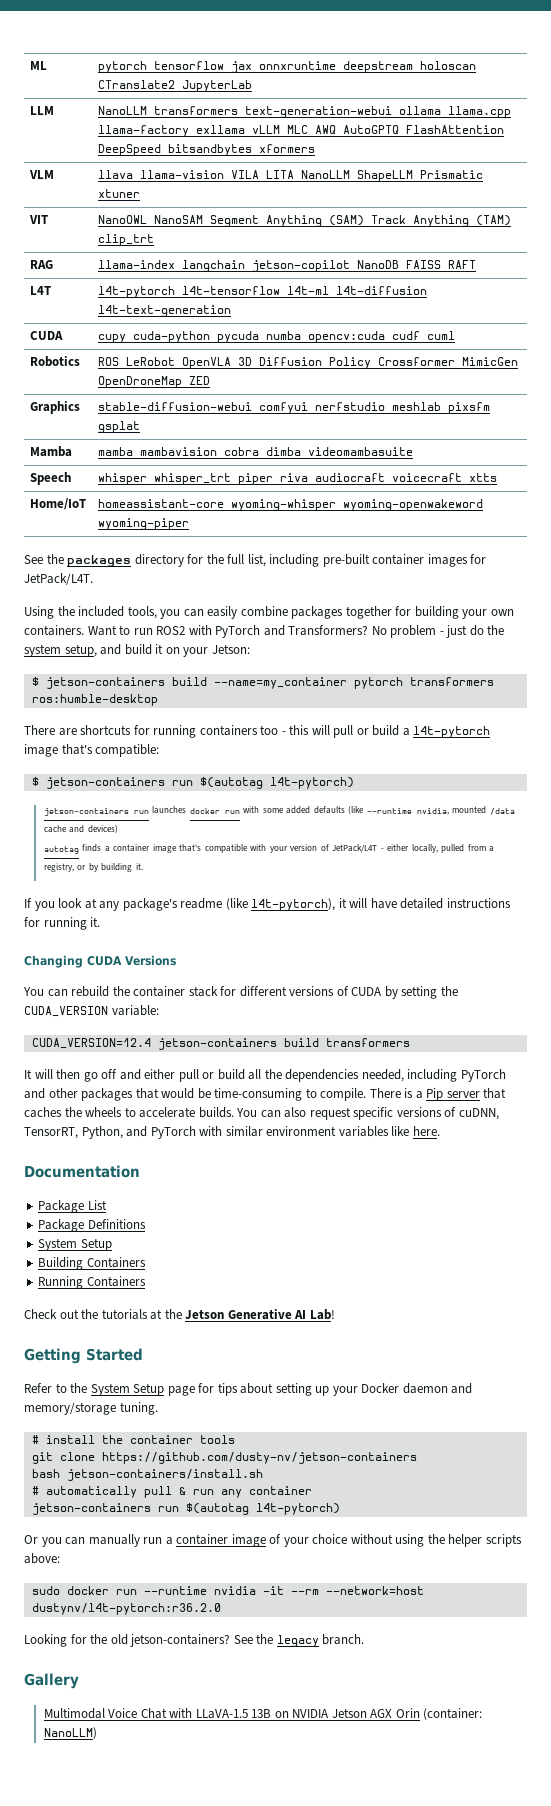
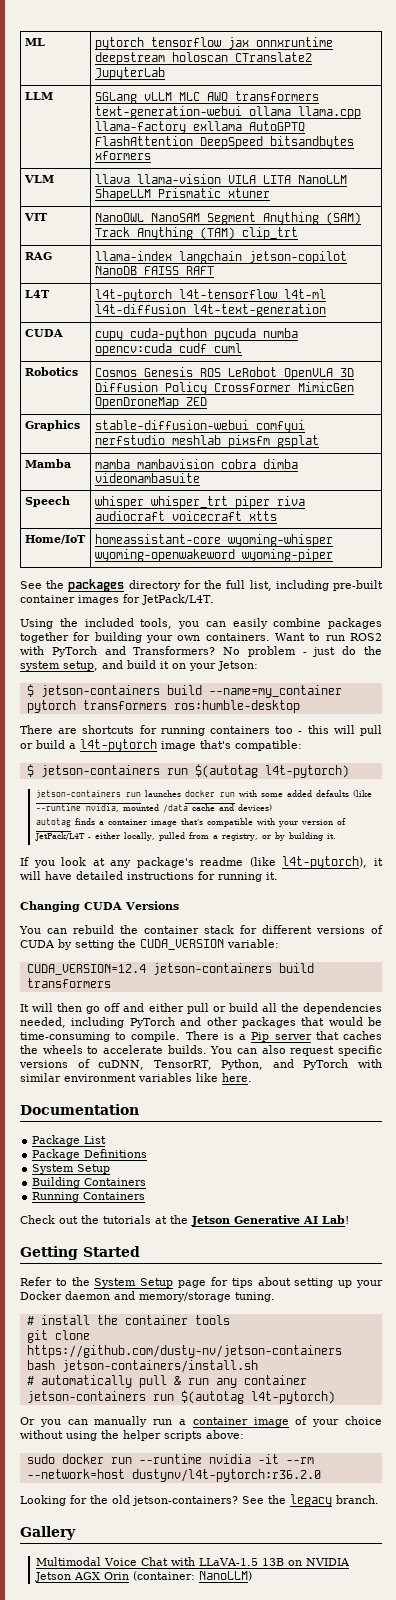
[97,106,147,115] NanoLLM -> [94,92,228,104] SGLang vLLM MLC AWQ
[251,125,336,134] vLLM MLC AWQ -> (242, 126) none
(80, 361) none -> [94,367,193,377] Cosmos Genesis

